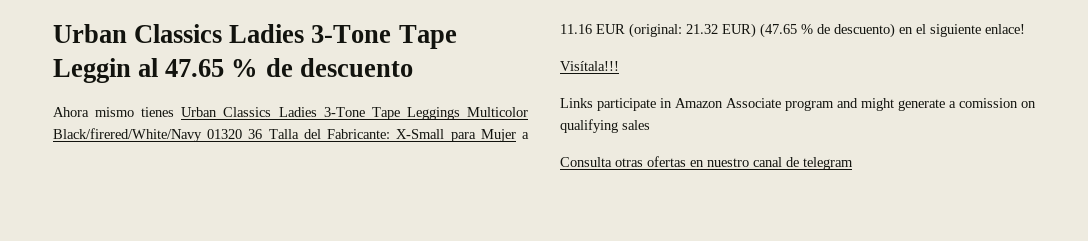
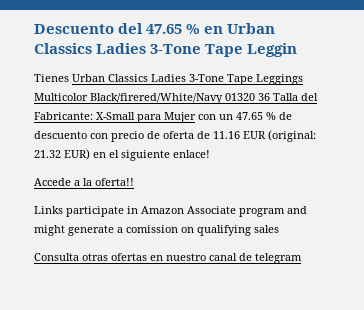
(53, 33) none -> [34,23,224,34] Descuento del 47.65 % en
[138,58,413,77] [53,107,175,117] al 47.65 % de descuento // Ahora mismo tienes -> [34,74,69,82] // Tienes
[522,132,529,139] a -> [198,112,292,120] [34,131,210,142] con un 47.65 % de descuento con precio de oferta de
[760,23,895,38] (47.65 % de descuento) -> (90, 154) none
[560,61,619,71] Visítala!!! -> [34,178,134,186] Accede a la oferta!!

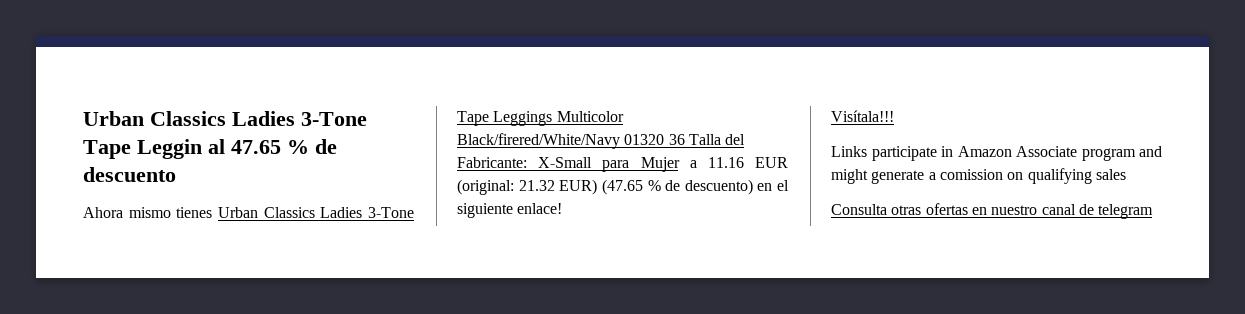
[34,23,224,34] Descuento del 47.65 % en -> (83, 118) none
[34,74,69,82] // Tienes -> [208,139,337,154] [83,167,176,182] [83,207,213,218] al 47.65 % de descuento // Ahora mismo tienes
[198,112,292,120] [34,131,210,142] con un 47.65 % de descuento con precio de oferta de -> [689,160,697,168] a
(90, 154) none -> [601,179,753,195] (47.65 % de descuento)
[34,178,134,186] Accede a la oferta!! -> [831,110,894,122] Visítala!!!

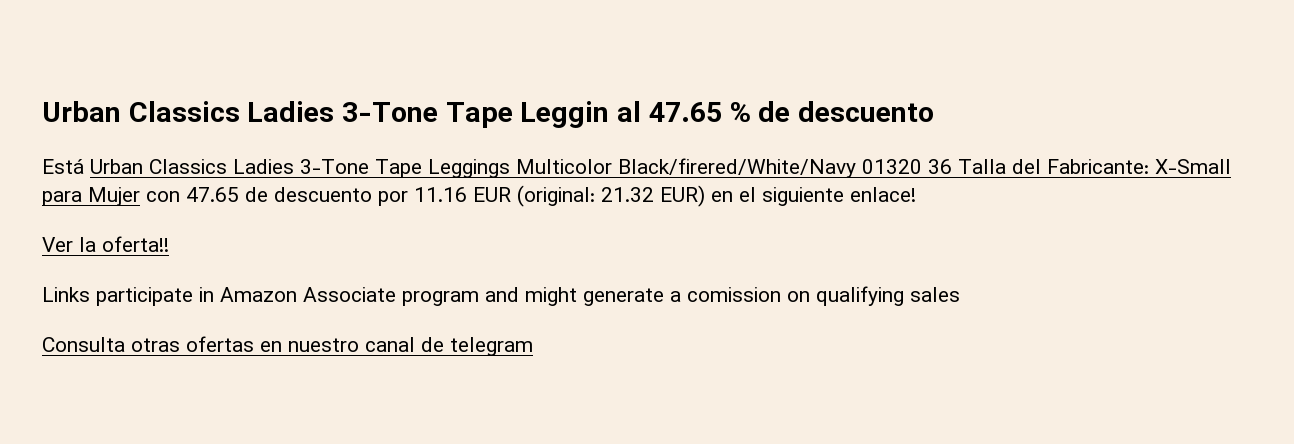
[83,207,213,218] Ahora mismo tienes -> [42,159,84,174] Está
[689,160,697,168] a -> [146,187,408,206] con 47.65 de descuento por
[601,179,753,195] (47.65 % de descuento) -> (705, 196) none
[831,110,894,122] Visítala!!! -> [42,236,169,252] Ver la oferta!!

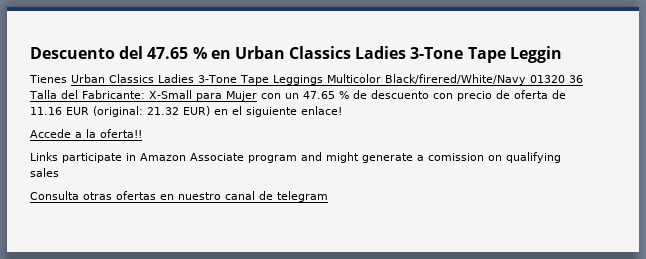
(42, 111) none -> [30,46,231,59] Descuento del 47.65 % en
[617,101,934,122] [42,159,84,174] al 47.65 % de descuento // Está -> [29,75,67,83] // Tienes
[186,187,408,206] 47.65 de descuento por -> [284,90,566,101] un 47.65 % de descuento con precio de oferta de
[42,237,73,252] Ver -> [30,129,82,138] Accede a

